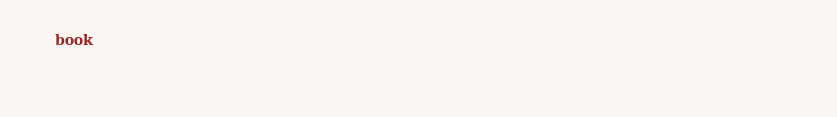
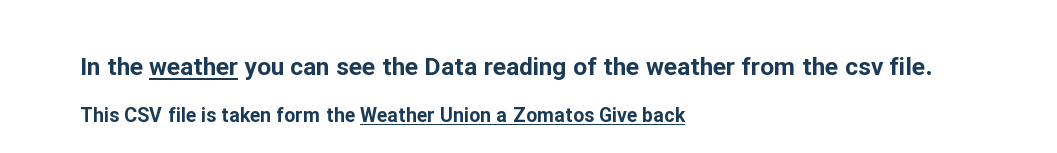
[55,33,94,45] book -> [80,57,934,80] [80,107,687,122] In the weather you can see the Data reading of the weather from the csv file. // This CSV file is taken form the Weather Union a Zomatos Give back

